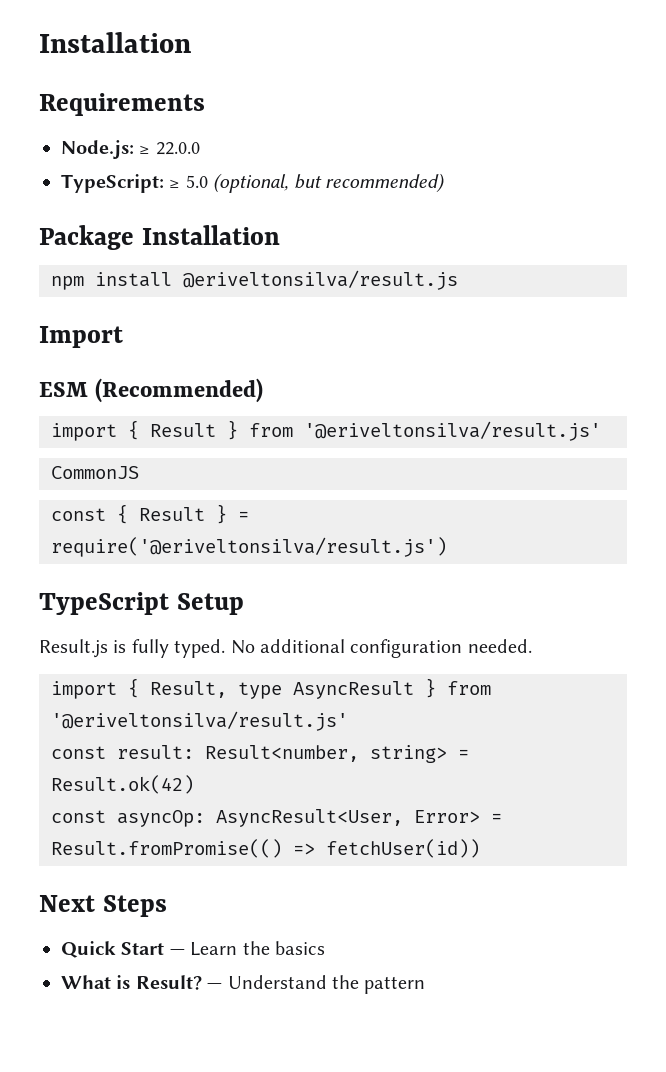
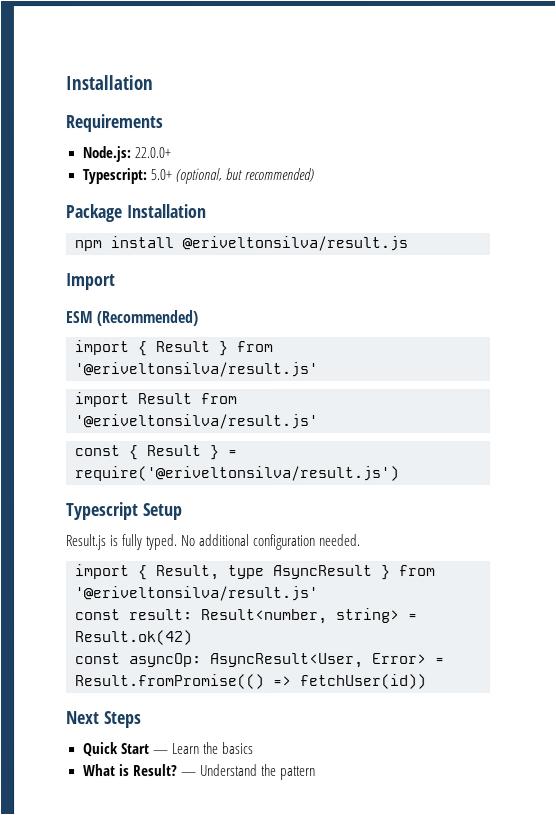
[139,142,200,155] [61,174,208,193] ≥ 22.0.0 // TypeScript: ≥ 5.0 -> [133,147,171,159] [81,168,172,185] 22.0.0+ // Typescript: 5.0+
[51,466,139,479] CommonJS -> [74,392,237,408] [75,413,319,430] import Result from '@eriveltonsilva/result.js'
[39,592,169,615] TypeScript -> [66,502,139,521] Typescript

